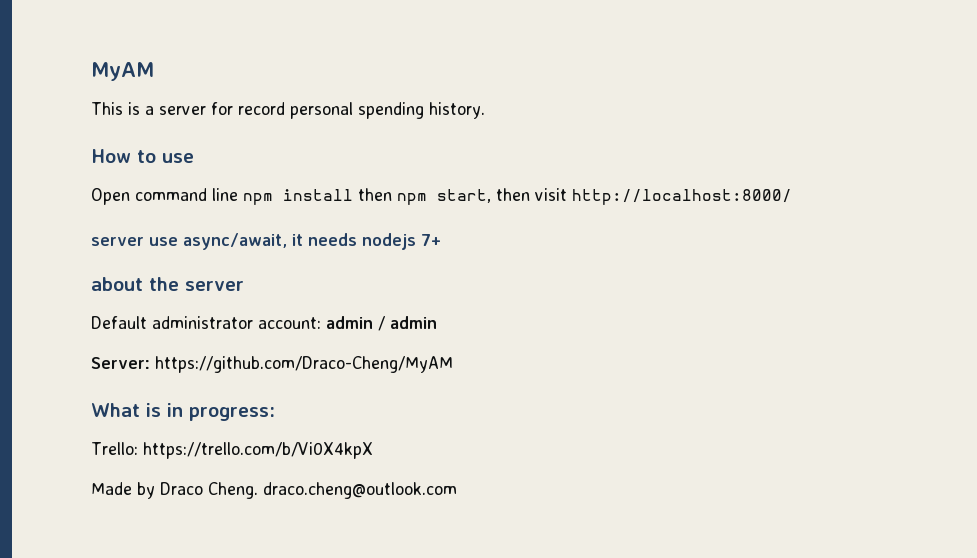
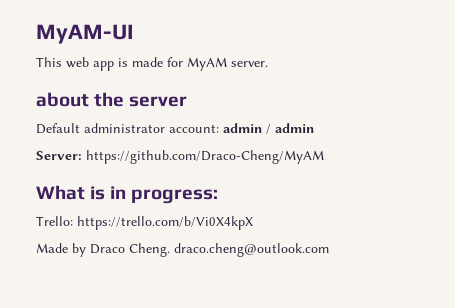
[91,62,154,81] MyAM -> [36,24,134,44] MyAM-UI
[128,102,485,119] [91,149,194,163] [91,188,792,205] [91,233,441,250] is a server for record personal spending history. // How to use // Open command line npm install then npm start, then visit http://localhost:8000/ // server use async/await, it needs nodejs 7+ -> [66,57,268,71] web app is made for MyAM server.

